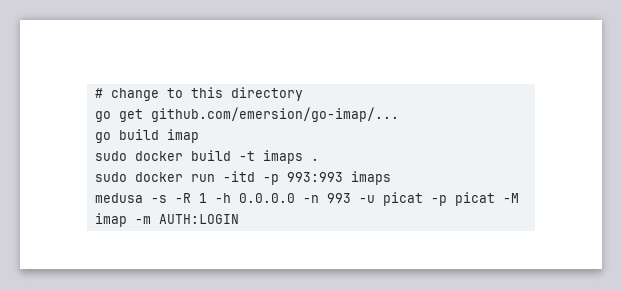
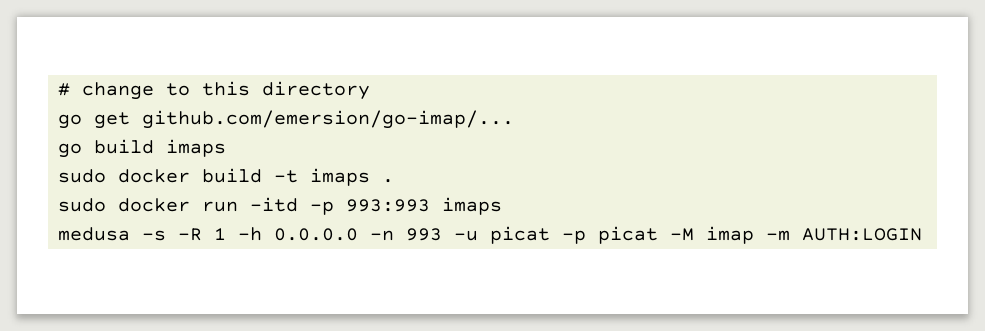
[167,129,200,143] imap -> [165,139,226,157] imaps

